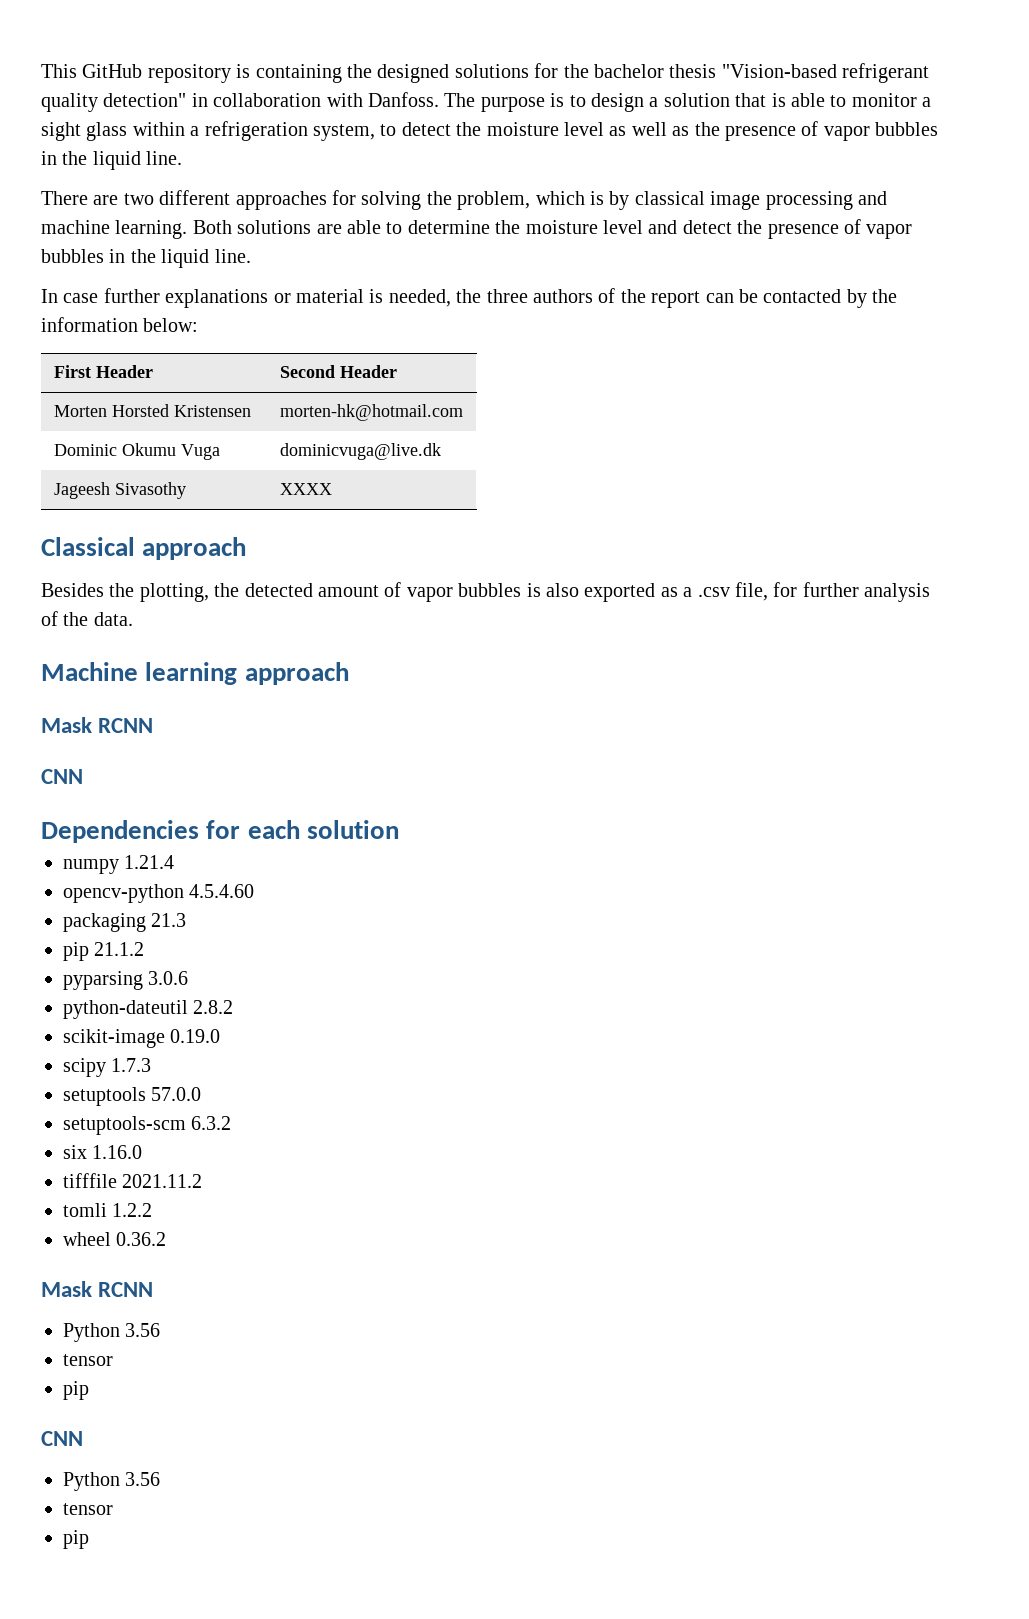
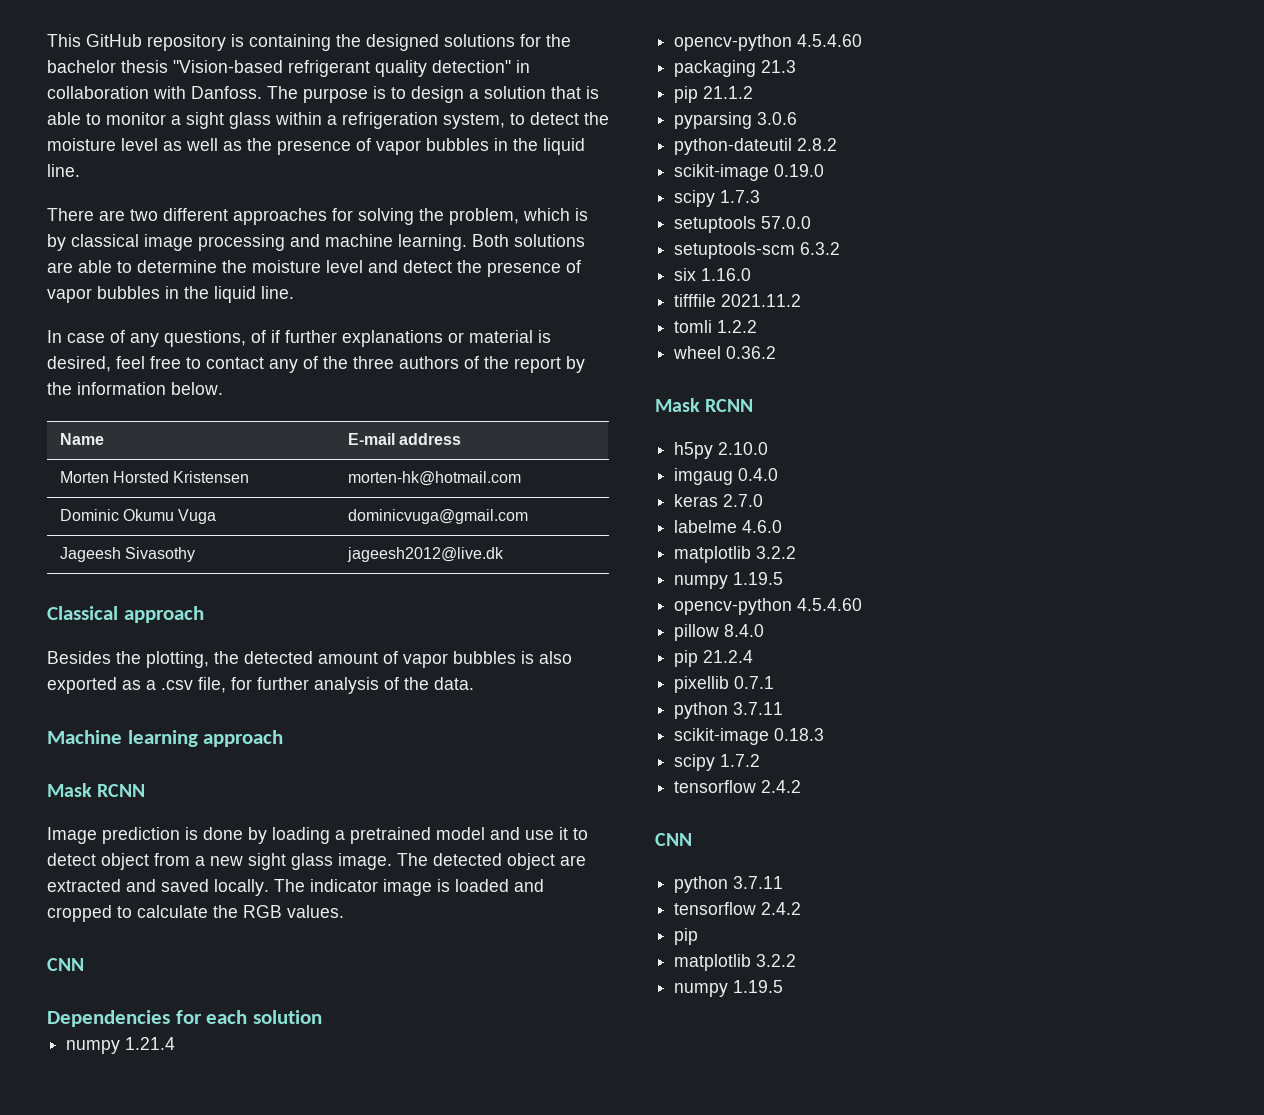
(99, 298) none -> [110,330,280,347] of any questions, of if
[388,289,451,307] needed, -> [47,356,318,373] desired, feel free to contact any of
[705,289,898,308] [41,317,199,332] [53,365,153,378] [279,365,397,378] can be contacted by the information below: // First Header | Second Header -> [566,356,585,373] [47,382,223,395] [59,433,104,445] [347,433,461,445] by the information below. // Name | E-mail address
[279,443,441,460] dominicvuga@live.dk -> [347,509,528,524] dominicvuga@gmail.com
[279,483,332,495] XXXX -> [346,547,504,562] jageesh2012@live.dk
(154, 725) none -> [47,827,588,844] [47,853,586,870] [47,879,544,896] [47,905,344,922] // Image prediction is done by loading a pretrained model and use it to detect object from a new sight glass image. The detected object are extracted and saved locally. The indicator image is loaded and cropped to calculate the RGB values.
[63,1323,161,1342] [63,1354,113,1366] [63,1381,89,1400] [41,1431,83,1446] [63,1472,161,1491] [63,1503,113,1515] [63,1530,89,1549] Python 3.56 // tensor // pip // CNN // Python 3.56 // tensor // pip -> [674,442,769,459] [674,468,779,485] [674,494,764,507] [674,520,783,533] [674,546,797,563] [674,572,784,589] [674,598,863,615] [674,624,765,641] [674,650,754,667] [674,676,775,693] [674,702,784,719] [674,728,825,745] [674,754,761,771] [674,780,802,793] [655,833,692,846] [674,876,784,893] [674,902,802,915] [674,928,699,945] [674,954,797,971] [674,980,784,997] h5py 2.10.0 // imgaug 0.4.0 // keras 2.7.0 // labelme 4.6.0 // matplotlib 3.2.2 // numpy 1.19.5 // opencv-python 4.5.4.60 // pillow 8.4.0 // pip 21.2.4 // pixellib 0.7.1 // python 3.7.11 // scikit-image 0.18.3 // scipy 1.7.2 // tensorflow 2.4.2 // CNN // python 3.7.11 // tensorflow 2.4.2 // pip // matplotlib 3.2.2 // numpy 1.19.5

